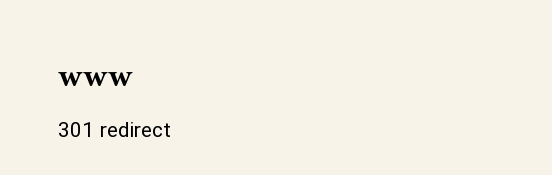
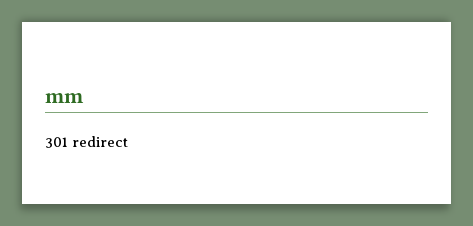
[58,72,133,86] www -> [45,93,84,103] mm

